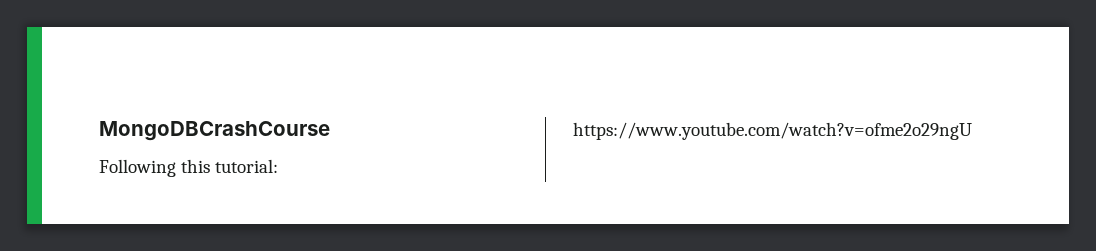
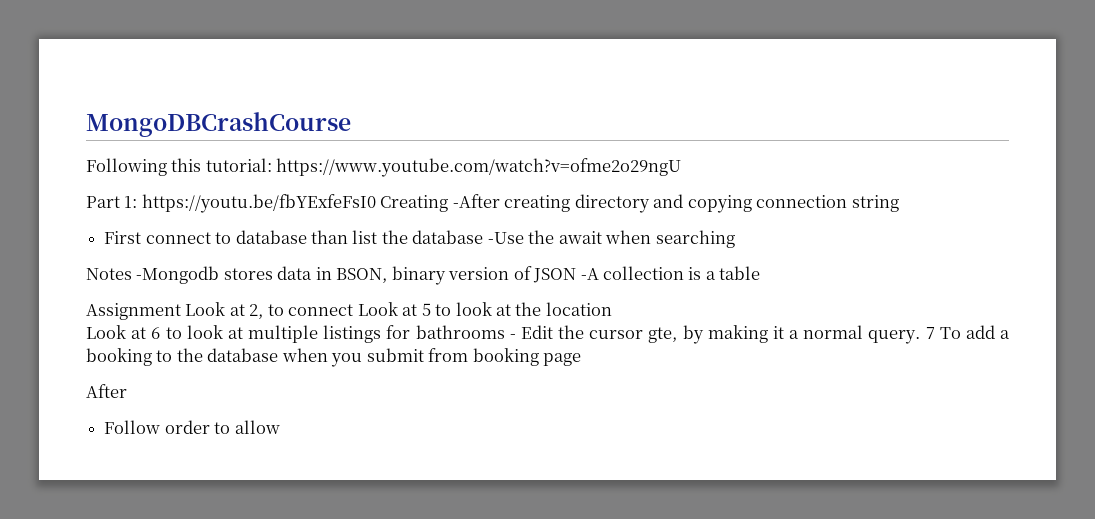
(972, 131) none -> [86,194,899,213] [104,230,735,248] [86,266,761,285] [86,302,612,320] [86,325,1010,344] [86,348,582,367] [86,384,127,398] [104,420,280,434] // Part 1: https://youtu.be/fbYExfeFsI0 Creating -After creating directory and copying connection string // First connect to database than list the database -Use the await when searching // Notes -Mongodb stores data in BSON, binary version of JSON -A collection is a table // Assignment Look at 2, to connect Look at 5 to look at the location // Look at 6 to look at multiple listings for bathrooms - Edit the cursor gte, by making it a normal query. 7 To add a booking to the database when you submit from booking page // After // Follow order to allow

